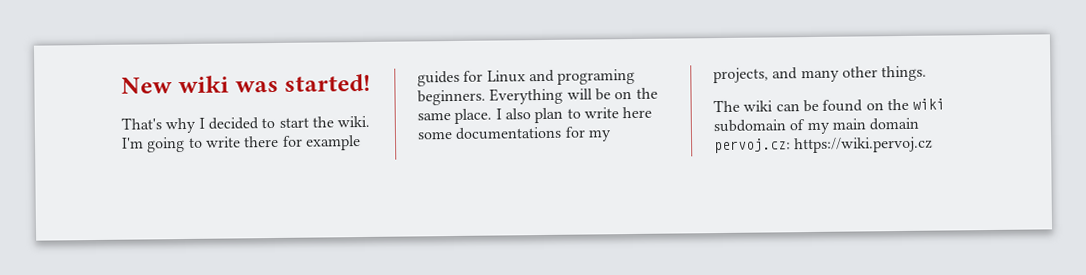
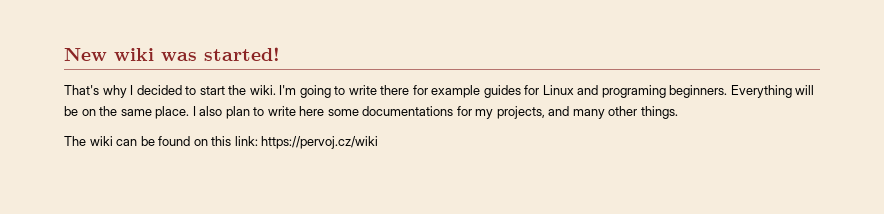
[886,98,946,111] [713,117,920,135] [714,136,934,154] the wiki subdomain of my main domain pervoj.cz: https://wiki.pervoj.cz -> [211,136,379,149] this link: https://pervoj.cz/wiki

